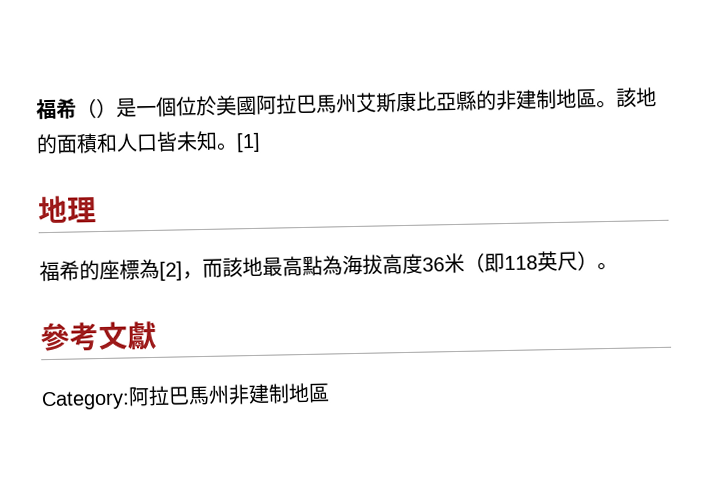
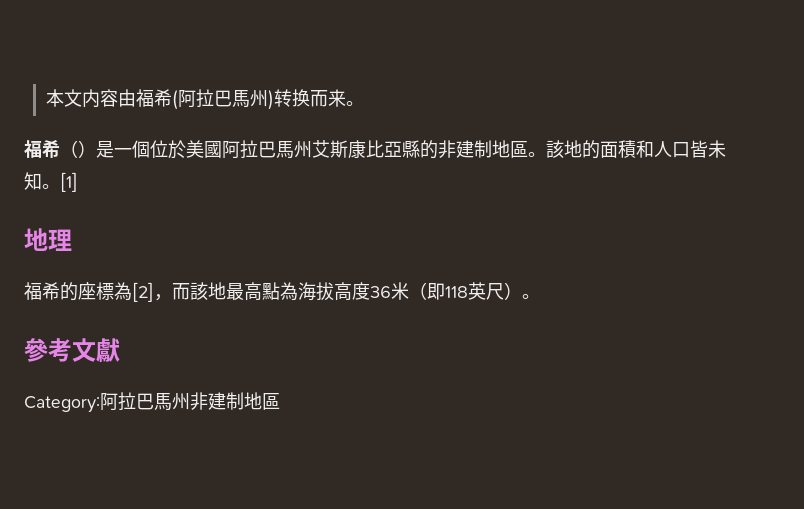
(36, 109) none -> [46,89,365,110] 本文内容由福希(阿拉巴馬州)转换而来。 //

